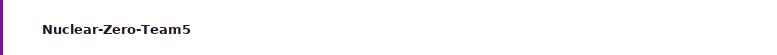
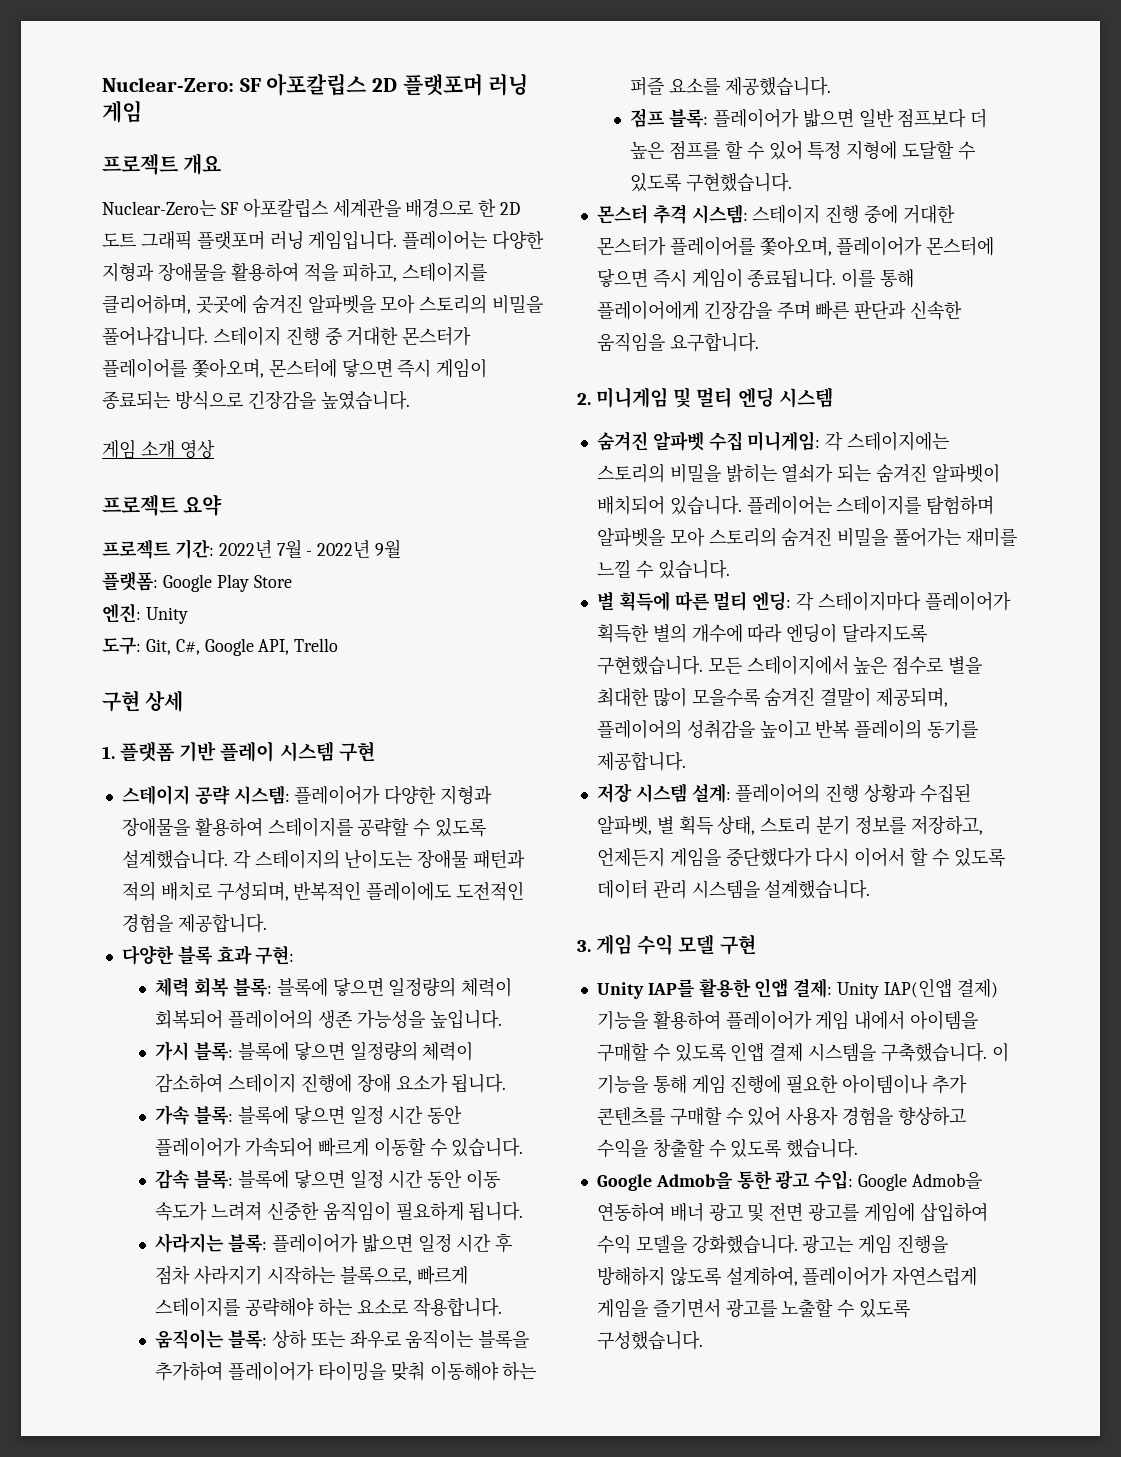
[42,24,191,34] Nuclear-Zero-Team5 -> [102,73,529,96] [102,100,142,123] [102,153,222,175] [102,199,521,218] [102,230,545,250] [102,262,488,282] [102,294,544,314] [102,326,472,346] [102,358,488,378] [102,390,410,410] [102,440,215,459] [102,494,223,516] [102,539,402,559] [102,571,292,592] [102,603,188,624] [102,637,339,656] [102,690,184,712] [102,741,375,762] [121,785,493,805] [121,817,487,837] [121,849,526,869] [121,881,525,901] [121,913,267,933] [121,945,295,965] [155,977,513,997] [155,1009,502,1029] [155,1041,474,1061] [155,1073,507,1093] [155,1105,463,1125] [155,1137,524,1157] [155,1169,501,1189] [155,1201,524,1221] [155,1233,513,1253] [155,1265,468,1285] [155,1297,502,1317] [155,1329,530,1349] [155,1361,537,1381] [630,76,831,96] [630,108,988,128] [630,140,976,160] [630,172,793,192] [596,204,955,224] [596,236,995,256] [596,268,915,288] [596,300,963,320] [596,332,759,352] [577,387,833,408] [596,431,950,451] [596,463,1000,483] [596,495,995,515] [596,527,1017,547] [596,559,730,579] [596,591,1011,611] [596,623,928,643] [596,655,983,675] [596,687,949,707] [596,719,979,739] [596,751,686,771] [596,783,971,803] [596,815,983,835] [596,847,1005,867] [596,879,871,899] [577,934,756,955] [596,978,998,999] [596,1011,979,1030] [596,1042,1009,1062] [596,1074,967,1094] [596,1106,966,1126] [596,1138,859,1158] [596,1170,982,1191] [596,1203,988,1222] [596,1234,949,1254] [596,1266,978,1286] [596,1299,911,1318] [596,1330,703,1350] Nuclear-Zero: SF 아포칼립스 2D 플랫포머 러닝 게임 // 프로젝트 개요 // Nuclear-Zero는 SF 아포칼립스 세계관을 배경으로 한 2D 도트 그래픽 플랫포머 러닝 게임입니다. 플레이어는 다양한 지형과 장애물을 활용하여 적을 피하고, 스테이지를 클리어하며, 곳곳에 숨겨진 알파벳을 모아 스토리의 비밀을 풀어나갑니다. 스테이지 진행 중 거대한 몬스터가 플레이어를 쫓아오며, 몬스터에 닿으면 즉시 게임이 종료되는 방식으로 긴장감을 높였습니다. // 게임 소개 영상 // 프로젝트 요약 // 프로젝트 기간: 2022년 7월 - 2022년 9월 // 플랫폼: Google Play Store // 엔진: Unity // 도구: Git, C#, Google API, Trello // 구현 상세 // 1. 플랫폼 기반 플레이 시스템 구현 // 스테이지 공략 시스템: 플레이어가 다양한 지형과 장애물을 활용하여 스테이지를 공략할 수 있도록 설계했습니다. 각 스테이지의 난이도는 장애물 패턴과 적의 배치로 구성되며, 반복적인 플레이에도 도전적인 경험을 제공합니다. // 다양한 블록 효과 구현: // 체력 회복 블록: 블록에 닿으면 일정량의 체력이 회복되어 플레이어의 생존 가능성을 높입니다. // 가시 블록: 블록에 닿으면 일정량의 체력이 감소하여 스테이지 진행에 장애 요소가 됩니다. // 가속 블록: 블록에 닿으면 일정 시간 동안 플레이어가 가속되어 빠르게 이동할 수 있습니다. // 감속 블록: 블록에 닿으면 일정 시간 동안 이동 속도가 느려져 신중한 움직임이 필요하게 됩니다. // 사라지는 블록: 플레이어가 밟으면 일정 시간 후 점차 사라지기 시작하는 블록으로, 빠르게 스테이지를 공략해야 하는 요소로 작용합니다. // 움직이는 블록: 상하 또는 좌우로 움직이는 블록을 추가하여 플레이어가 타이밍을 맞춰 이동해야 하는 퍼즐 요소를 제공했습니다. // 점프 블록: 플레이어가 밟으면 일반 점프보다 더 높은 점프를 할 수 있어 특정 지형에 도달할 수 있도록 구현했습니다. // 몬스터 추격 시스템: 스테이지 진행 중에 거대한 몬스터가 플레이어를 쫓아오며, 플레이어가 몬스터에 닿으면 즉시 게임이 종료됩니다. 이를 통해 플레이어에게 긴장감을 주며 빠른 판단과 신속한 움직임을 요구합니다. // 2. 미니게임 및 멀티 엔딩 시스템 // 숨겨진 알파벳 수집 미니게임: 각 스테이지에는 스토리의 비밀을 밝히는 열쇠가 되는 숨겨진 알파벳이 배치되어 있습니다. 플레이어는 스테이지를 탐험하며 알파벳을 모아 스토리의 숨겨진 비밀을 풀어가는 재미를 느낄 수 있습니다. // 별 획득에 따른 멀티 엔딩: 각 스테이지마다 플레이어가 획득한 별의 개수에 따라 엔딩이 달라지도록 구현했습니다. 모든 스테이지에서 높은 점수로 별을 최대한 많이 모을수록 숨겨진 결말이 제공되며, 플레이어의 성취감을 높이고 반복 플레이의 동기를 제공합니다. // 저장 시스템 설계: 플레이어의 진행 상황과 수집된 알파벳, 별 획득 상태, 스토리 분기 정보를 저장하고, 언제든지 게임을 중단했다가 다시 이어서 할 수 있도록 데이터 관리 시스템을 설계했습니다. // 3. 게임 수익 모델 구현 // Unity IAP를 활용한 인앱 결제: Unity IAP(인앱 결제) 기능을 활용하여 플레이어가 게임 내에서 아이템을 구매할 수 있도록 인앱 결제 시스템을 구축했습니다. 이 기능을 통해 게임 진행에 필요한 아이템이나 추가 콘텐츠를 구매할 수 있어 사용자 경험을 향상하고 수익을 창출할 수 있도록 했습니다. // Google Admob을 통한 광고 수입: Google Admob을 연동하여 배너 광고 및 전면 광고를 게임에 삽입하여 수익 모델을 강화했습니다. 광고는 게임 진행을 방해하지 않도록 설계하여, 플레이어가 자연스럽게 게임을 즐기면서 광고를 노출할 수 있도록 구성했습니다.

